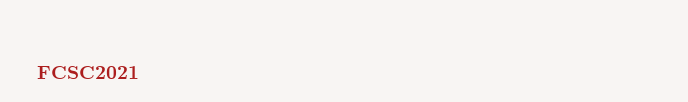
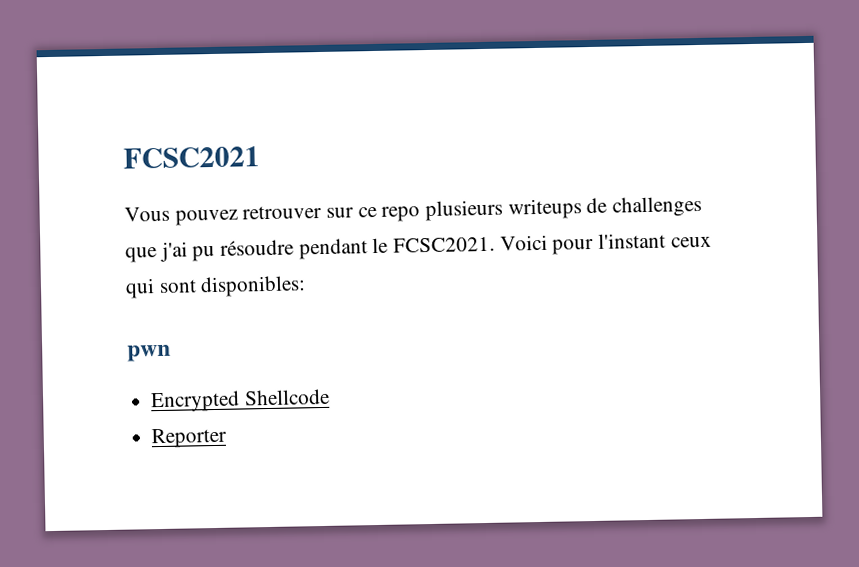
(139, 72) none -> [124,195,703,226] [125,232,712,263] [125,275,307,299] [127,344,171,362] [150,388,330,413] [151,427,228,449] // Vous pouvez retrouver sur ce repo plusieurs writeups de challenges que j'ai pu résoudre pendant le FCSC2021. Voici pour l'instant ceux qui sont disponibles: // pwn // Encrypted Shellcode // Reporter

